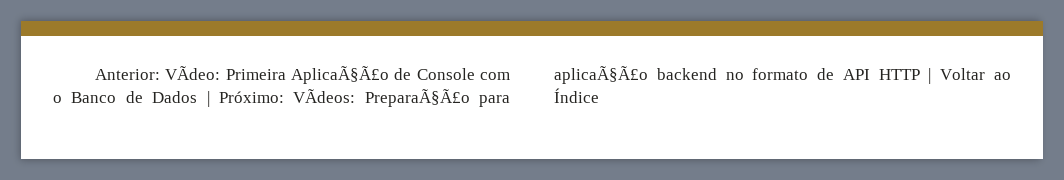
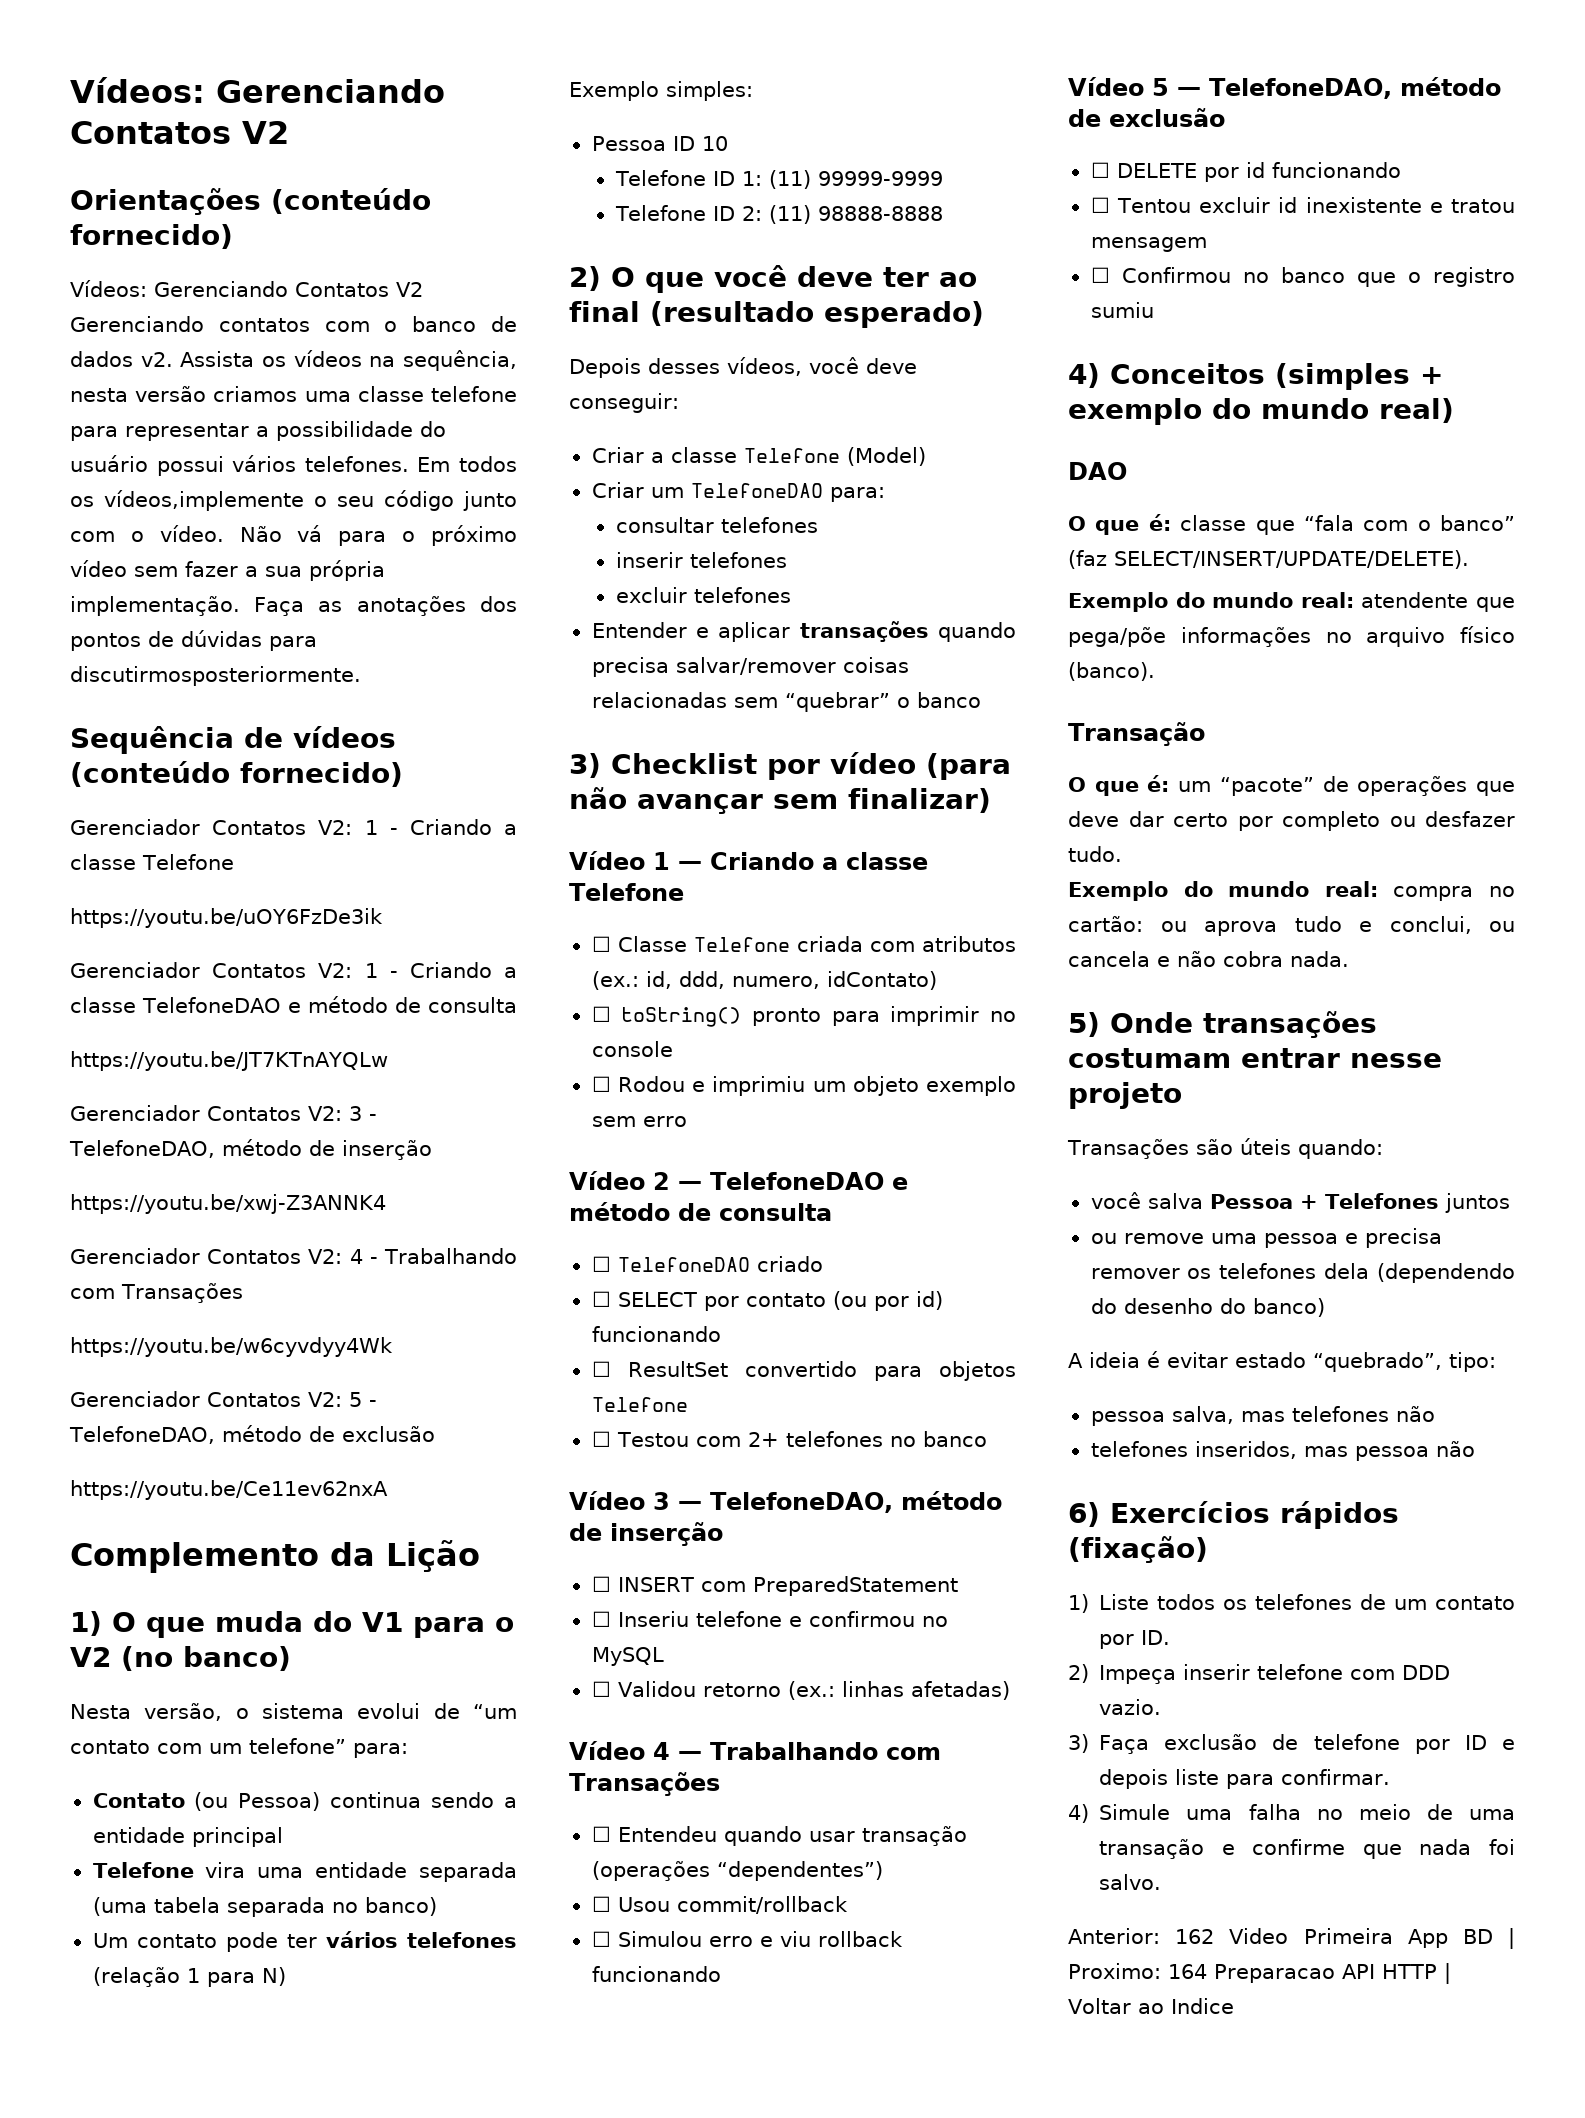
[94,66,510,84] [53,89,510,107] [554,66,835,84] Anterior: VÃdeo: Primeira AplicaÃ§Ã£o de Console com o Banco de Dados | Próximo: VÃdeos: PreparaÃ§Ã£o para aplicaÃ§Ã£o backend no formato de -> [70,77,445,103] [70,121,289,144] [70,188,431,215] [70,224,233,249] [70,280,423,297] [70,316,517,332] [70,350,517,371] [70,386,517,402] [70,421,446,441] [70,455,517,476] [70,490,517,511] [70,525,518,546] [70,560,385,581] [70,596,517,616] [70,630,317,651] [70,666,361,686] [70,726,396,754] [70,761,403,787] [70,819,517,835] [70,854,234,870] [70,908,383,928] [70,962,517,978] [70,996,517,1013] [70,1051,388,1071] [70,1105,377,1121] [69,1139,432,1160] [70,1194,386,1214] [70,1248,518,1264] [70,1283,243,1303] [70,1337,393,1357] [70,1391,377,1407] [69,1425,435,1444] [70,1480,388,1500] [70,1540,480,1573] [70,1611,514,1638] [70,1646,291,1671] [70,1703,517,1721] [70,1738,408,1758] [92,1792,517,1811] [92,1827,283,1847] [92,1862,517,1882] [92,1897,437,1917] [92,1931,517,1952] [92,1967,286,1987] [569,81,753,101] [591,136,728,151] [614,170,944,189] [614,205,944,224] [569,265,977,293] [569,301,984,328] [569,357,917,378] [569,393,679,413] [591,447,926,466] [591,482,885,502] [615,517,818,533] [615,552,787,568] [615,587,791,603] [591,621,1016,642] [591,657,909,677] [591,692,981,712] [569,752,1011,780] [569,787,991,814] [569,851,928,870] [569,883,684,901] [591,936,1016,952] [591,971,937,990] [591,1006,1016,1027] [591,1041,673,1057] [591,1076,1017,1096] [591,1116,687,1127] [569,1171,908,1190] [569,1202,832,1221] [591,1256,823,1272] [591,1291,943,1311] [591,1326,721,1342] [591,1361,1016,1381] [591,1397,688,1412] [591,1431,987,1447] [569,1491,1002,1513] [569,1522,723,1546] [591,1576,958,1596] [591,1611,948,1627] [591,1647,664,1666] [591,1681,1010,1700] [569,1741,941,1760] [569,1772,720,1796] [591,1826,967,1846] [591,1861,883,1881] [591,1896,848,1914] [591,1931,903,1947] [591,1966,721,1982] [1068,77,1501,99] [1068,108,1225,127] [1090,162,1401,182] [1090,197,1515,213] [1090,237,1207,252] [1090,267,1515,287] [1090,302,1154,318] [1068,363,1443,390] [1068,398,1454,425] [1068,462,1127,480] [1068,514,1516,535] [1068,550,1469,569] [1068,592,1515,612] [1068,626,1515,647] [1068,662,1155,681] [1068,722,1205,746] [1068,775,1515,796] [1068,811,1515,831] [1068,846,1122,862] [1068,881,1515,901] [1068,916,1515,936] [1068,951,1349,967] [1068,1011,1377,1038] [1068,1048,1442,1068] [1068,1082,1182,1109] [1067,1138,1383,1159] [1090,1192,1510,1213] [1090,1228,1442,1248] [1090,1263,1515,1283] [1090,1298,1325,1317] [1068,1351,1496,1372] [1090,1406,1435,1426] [1090,1441,1475,1461] [1068,1501,1399,1529] [1068,1536,1208,1563] [1068,1594,1515,1613] [1099,1630,1171,1649] [1068,1664,1451,1684] [1099,1699,1162,1715] [1068,1734,1515,1754] [1099,1769,1391,1789] [1068,1804,1515,1823] [1099,1839,1515,1859] [1099,1874,1162,1890] [1068,1928,1515,1949] [1068,1963,1335,1983] Vídeos: Gerenciando Contatos V2 // Orientações (conteúdo fornecido) // Vídeos: Gerenciando Contatos V2 Gerenciando contatos com o banco de dados v2. Assista os vídeos na sequência, nesta versão criamos uma classe telefone para representar a possibilidade do usuário possui vários telefones. Em todos os vídeos,implemente o seu código junto com o vídeo. Não vá para o próximo vídeo sem fazer a sua própria implementação. Faça as anotações dos pontos de dúvidas para discutirmosposteriormente. // Sequência de vídeos (conteúdo fornecido) // Gerenciador Contatos V2: 1 - Criando a classe Telefone // https://youtu.be/uOY6FzDe3ik // Gerenciador Contatos V2: 1 - Criando a classe TelefoneDAO e método de consulta // https://youtu.be/JT7KTnAYQLw // Gerenciador Contatos V2: 3 - TelefoneDAO, método de inserção // https://youtu.be/xwj-Z3ANNK4 // Gerenciador Contatos V2: 4 - Trabalhando com Transações // https://youtu.be/w6cyvdyy4Wk // Gerenciador Contatos V2: 5 - TelefoneDAO, método de exclusão // https://youtu.be/Ce11ev62nxA // Complemento da Lição // 1) O que muda do V1 para o V2 (no banco) // Nesta versão, o sistema evolui de “um contato com um telefone” para: // Contato (ou Pessoa) continua sendo a entidade principal // Telefone vira uma entidade separada (uma tabela separada no banco) // Um contato pode ter vários telefones (relação 1 para N) // Exemplo simples: // Pessoa ID 10 // Telefone ID 1: (11) 99999-9999 // Telefone ID 2: (11) 98888-8888 // 2) O que você deve ter ao final (resultado esperado) // Depois desses vídeos, você deve conseguir: // Criar a classe Telefone (Model) // Criar um TelefoneDAO para: // consultar telefones // inserir telefones // excluir telefones // Entender e aplicar transações quando precisa salvar/remover coisas relacionadas sem “quebrar” o banco // 3) Checklist por vídeo (para não avançar sem finalizar) // Vídeo 1 — Criando a classe Telefone // ☐ Classe Telefone criada com atributos (ex.: id, ddd, numero, idContato) // ☐ toString() pronto para imprimir no console // ☐ Rodou e imprimiu um objeto exemplo sem erro // Vídeo 2 — TelefoneDAO e método de consulta // ☐ TelefoneDAO criado // ☐ SELECT por contato (ou por id) funcionando // ☐ ResultSet convertido para objetos Telefone // ☐ Testou com 2+ telefones no banco // Vídeo 3 — TelefoneDAO, método de inserção // ☐ INSERT com PreparedStatement // ☐ Inseriu telefone e confirmou no MySQL // ☐ Validou retorno (ex.: linhas afetadas) // Vídeo 4 — Trabalhando com Transações // ☐ Entendeu quando usar transação (operações “dependentes”) // ☐ Usou commit/rollback // ☐ Simulou erro e viu rollback funcionando // Vídeo 5 — TelefoneDAO, método de exclusão // ☐ DELETE por id funcionando // ☐ Tentou excluir id inexistente e tratou mensagem // ☐ Confirmou no banco que o registro sumiu // 4) Conceitos (simples + exemplo do mundo real) // DAO // O que é: classe que “fala com o banco” (faz SELECT/INSERT/UPDATE/DELETE). // Exemplo do mundo real: atendente que pega/põe informações no arquivo físico (banco). // Transação // O que é: um “pacote” de operações que deve dar certo por completo ou desfazer tudo. // Exemplo do mundo real: compra no cartão: ou aprova tudo e conclui, ou cancela e não cobra nada. // 5) Onde transações costumam entrar nesse projeto // Transações são úteis quando: // você salva Pessoa + Telefones juntos // ou remove uma pessoa e precisa remover os telefones dela (dependendo do desenho do banco) // A ideia é evitar estado “quebrado”, tipo: // pessoa salva, mas telefones não // telefones inseridos, mas pessoa não // 6) Exercícios rápidos (fixação) // 1) Liste todos os telefones de um contato por ID. // 2) Impeça inserir telefone com DDD vazio. // 3) Faça exclusão de telefone por ID e depois liste para confirmar. // 4) Simule uma falha no meio de uma transação e confirme que nada foi salvo. // Anterior: 162 Video Primeira App BD | Proximo: 164 Preparacao
[554,88,599,103] Índice -> [1170,1998,1234,2014] Indice

